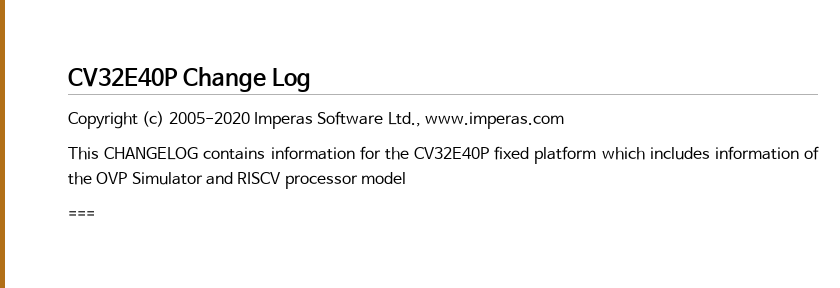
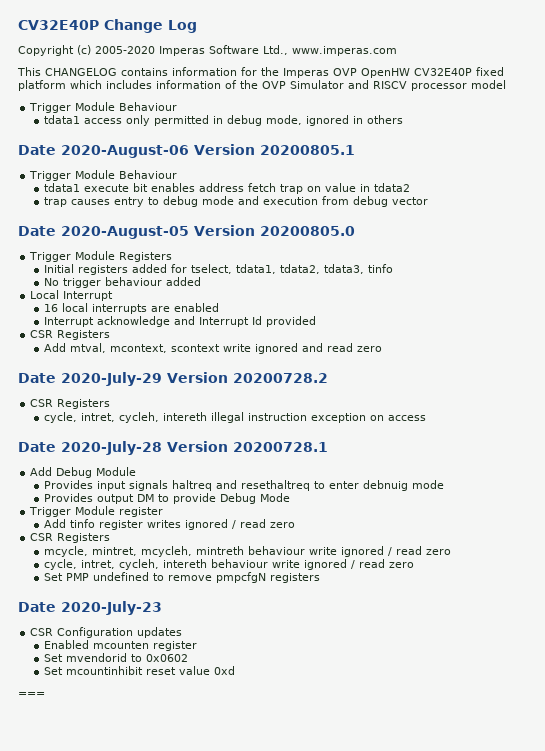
(409, 153) none -> [283,68,410,78] Imperas OVP OpenHW
(406, 178) none -> [29,102,178,113] [43,115,403,126] [18,144,355,158] [29,170,178,181] [43,183,410,194] [43,196,428,207] [18,225,355,239] [29,251,173,262] [43,264,393,275] [43,277,201,288] [30,290,114,301] [43,303,219,314] [43,316,316,327] [30,330,111,340] [43,343,382,354] [18,372,328,386] [30,399,111,409] [43,412,426,423] [18,441,328,455] [30,467,137,478] [43,480,444,491] [43,493,290,504] [29,506,164,517] [43,519,295,530] [30,533,111,543] [43,546,451,557] [43,559,414,570] [43,572,320,583] [18,601,162,615] [30,627,183,638] [43,640,197,651] [43,653,188,662] [43,666,235,675] // Trigger Module Behaviour // tdata1 access only permitted in debug mode, ignored in others // Date 2020-August-06 Version 20200805.1 // Trigger Module Behaviour // tdata1 execute bit enables address fetch trap on value in tdata2 // trap causes entry to debug mode and execution from debug vector // Date 2020-August-05 Version 20200805.0 // Trigger Module Registers // Initial registers added for tselect, tdata1, tdata2, tdata3, tinfo // No trigger behaviour added // Local Interrupt // 16 local interrupts are enabled // Interrupt acknowledge and Interrupt Id provided // CSR Registers // Add mtval, mcontext, scontext write ignored and read zero // Date 2020-July-29 Version 20200728.2 // CSR Registers // cycle, intret, cycleh, intereth illegal instruction exception on access // Date 2020-July-28 Version 20200728.1 // Add Debug Module // Provides input signals haltreq and resethaltreq to enter debnuig mode // Provides output DM to provide Debug Mode // Trigger Module register // Add tinfo register writes ignored / read zero // CSR Registers // mcycle, mintret, mcycleh, mintreth behaviour write ignored / read zero // cycle, intret, cycleh, intereth behaviour write ignored / read zero // Set PMP undefined to remove pmpcfgN registers // Date 2020-July-23 // CSR Configuration updates // Enabled mcounten register // Set mvendorid to 0x0602 // Set mcountinhibit reset value 0xd

